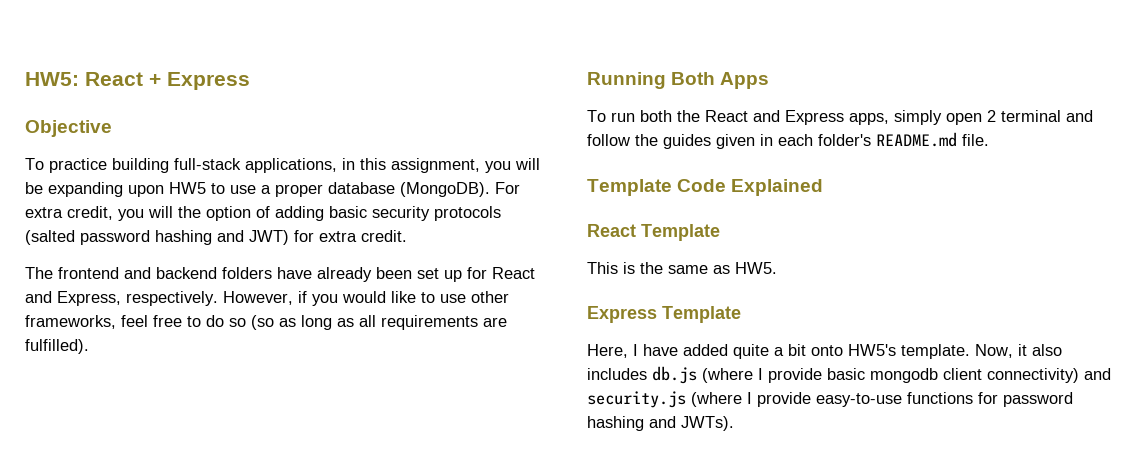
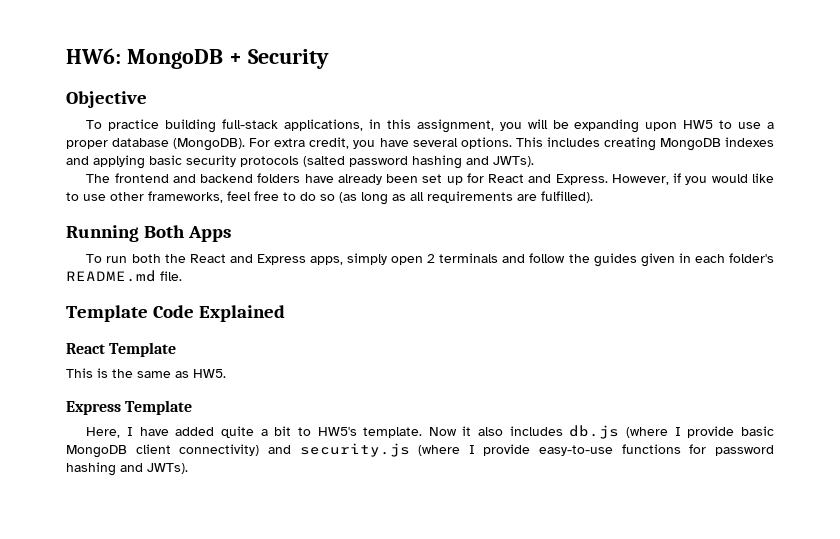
[25,72,250,90] HW5: React + Express -> [66,48,329,69] HW6: MongoDB + Security
[148,206,324,221] will the option of adding -> [379,137,774,151] [66,155,145,169] have several options. This includes creating MongoDB indexes and applying
[249,230,407,245] JWT) for extra credit. -> [493,156,534,167] JWTs).
[57,291,218,306] Express, respectively. -> [555,174,608,185] Express.
[251,315,296,330] (so as -> [339,192,357,203] (as
[1001,110,1061,122] terminal -> [439,253,499,263] terminals
[811,345,843,356] onto -> [297,427,311,436] to
[975,344,1013,358] Now, -> [428,427,457,436] Now
[870,368,938,383] mongodb -> [66,445,127,458] MongoDB

